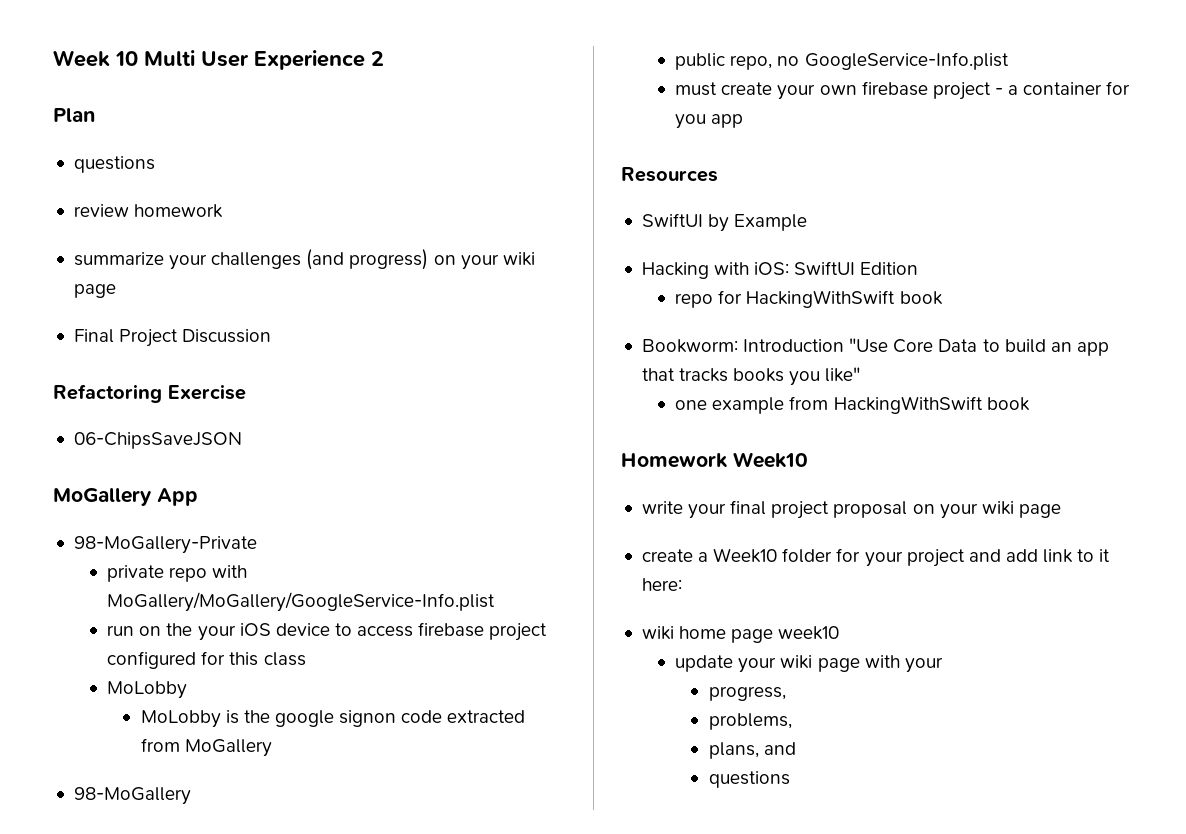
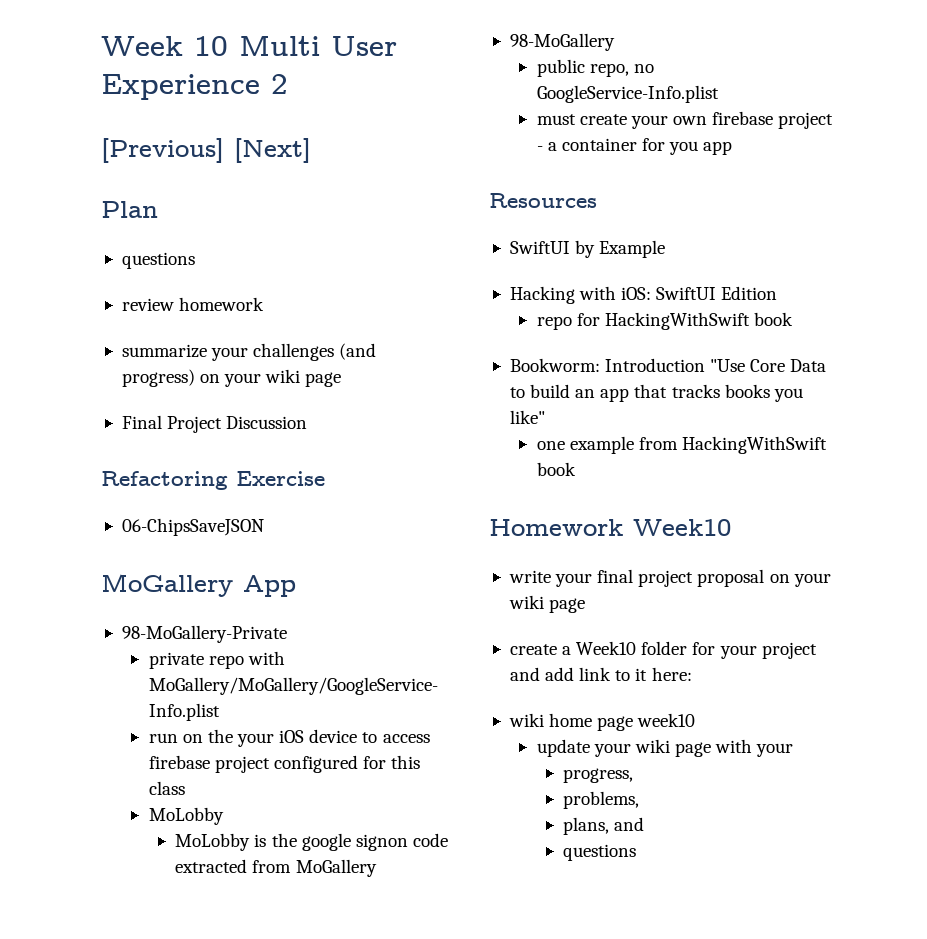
(384, 58) none -> [101,138,311,163] // [Previous] [Next]

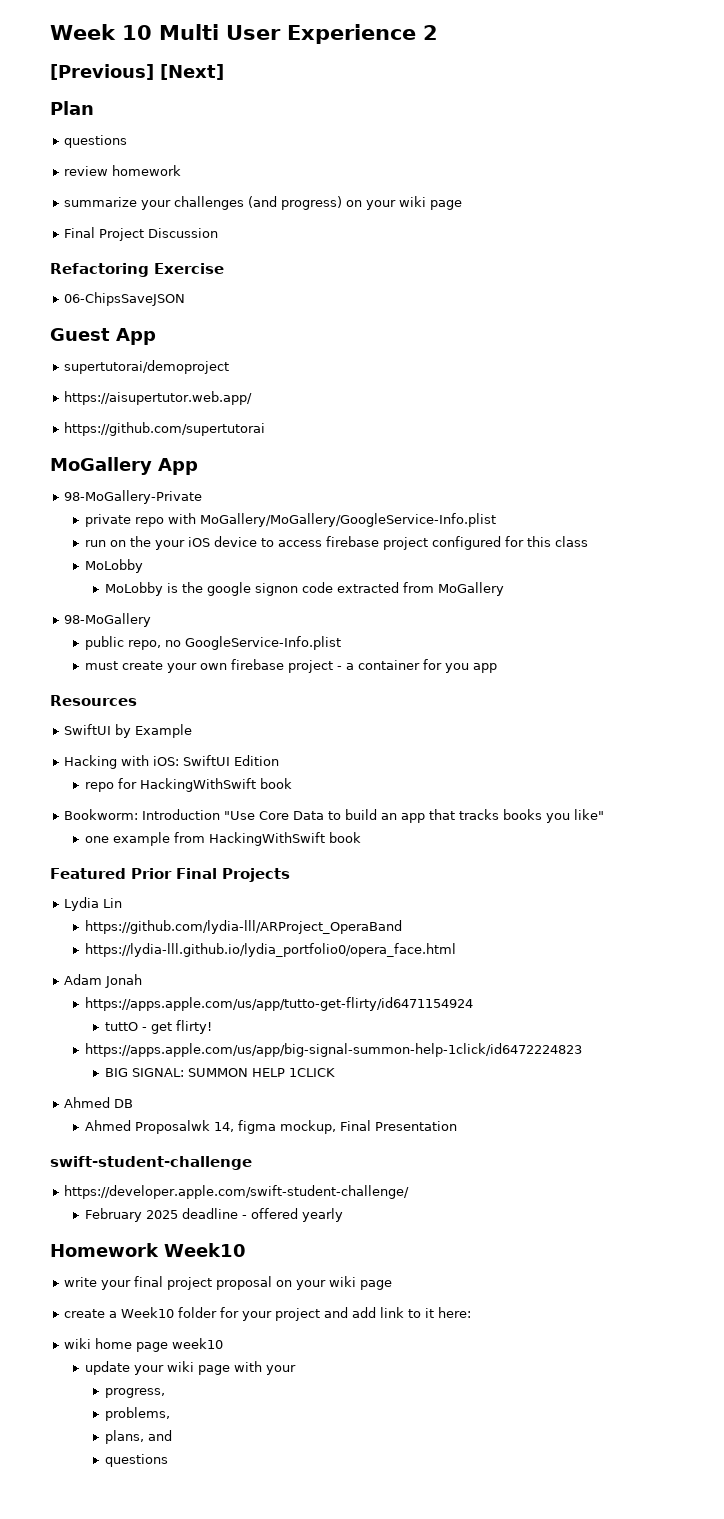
(264, 527) none -> [50,328,156,345] [64,360,230,374] [64,391,253,405] [64,422,266,436] // Guest App // supertutorai/demoproject // https://aisupertutor.web.app/ // https://github.com/supertutorai
(576, 469) none -> [50,868,290,882] [64,897,123,911] [84,920,402,934] [84,943,456,957] [64,974,143,988] [84,997,473,1011] [105,1020,213,1034] [84,1043,582,1057] [105,1068,336,1077] [64,1097,134,1108] [84,1120,457,1134] [50,1156,252,1170] [64,1185,410,1199] [84,1208,343,1222] // Featured Prior Final Projects // Lydia Lin // https://github.com/lydia-lll/ARProject_OperaBand // https://lydia-lll.github.io/lydia_portfolio0/opera_face.html // Adam Jonah // https://apps.apple.com/us/app/tutto-get-flirty/id6471154924 // tuttO - get flirty! // https://apps.apple.com/us/app/big-signal-summon-help-1click/id6472224823 // BIG SIGNAL: SUMMON HELP 1CLICK // Ahmed DB // Ahmed Proposalwk 14, figma mockup, Final Presentation // swift-student-challenge // https://developer.apple.com/swift-student-challenge/ // February 2025 deadline - offered yearly

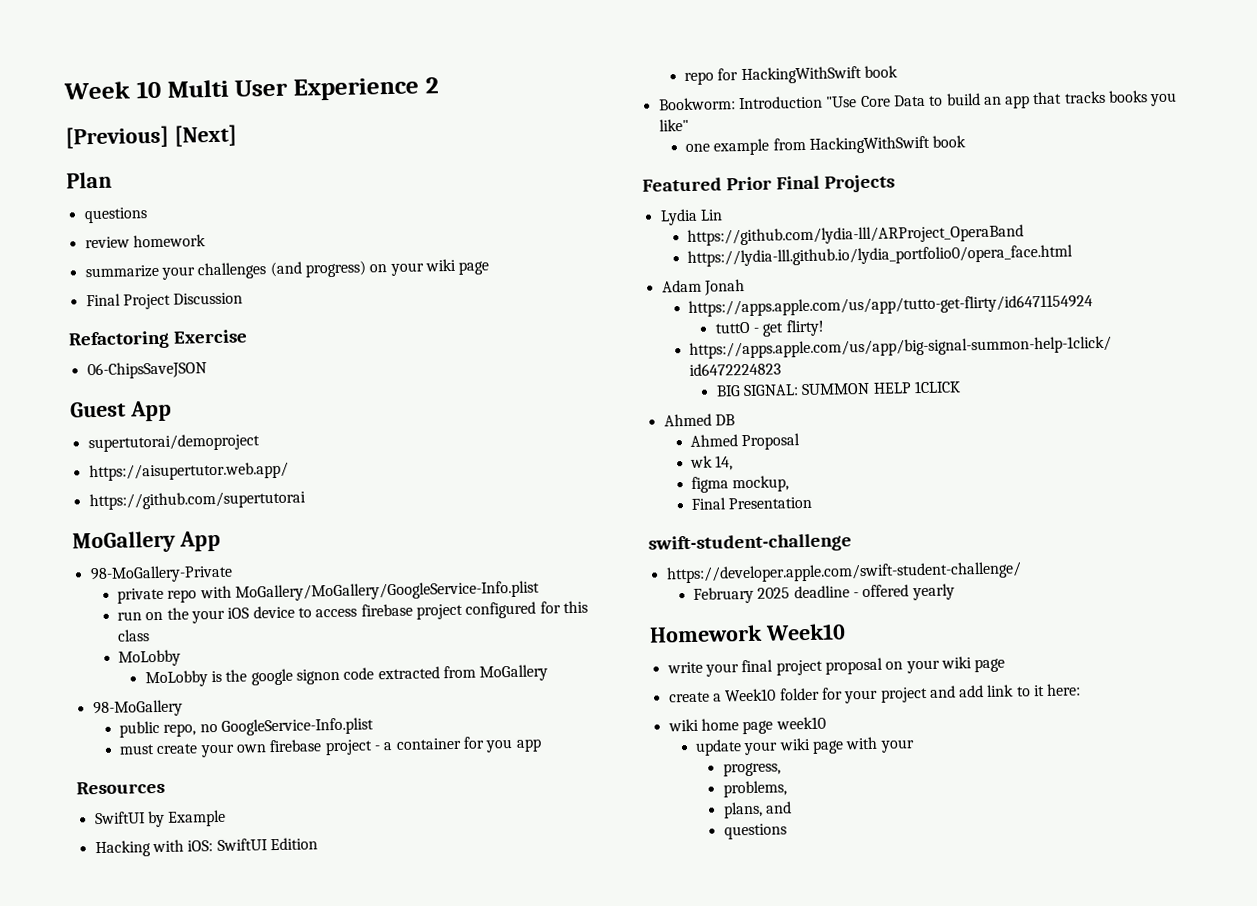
[134,1120,210,1134] Proposalwk -> [741,433,801,451] [690,455,714,468] Proposal // wk
(234, 1127) none -> (734, 463) //
(336, 1127) none -> (790, 484) //

